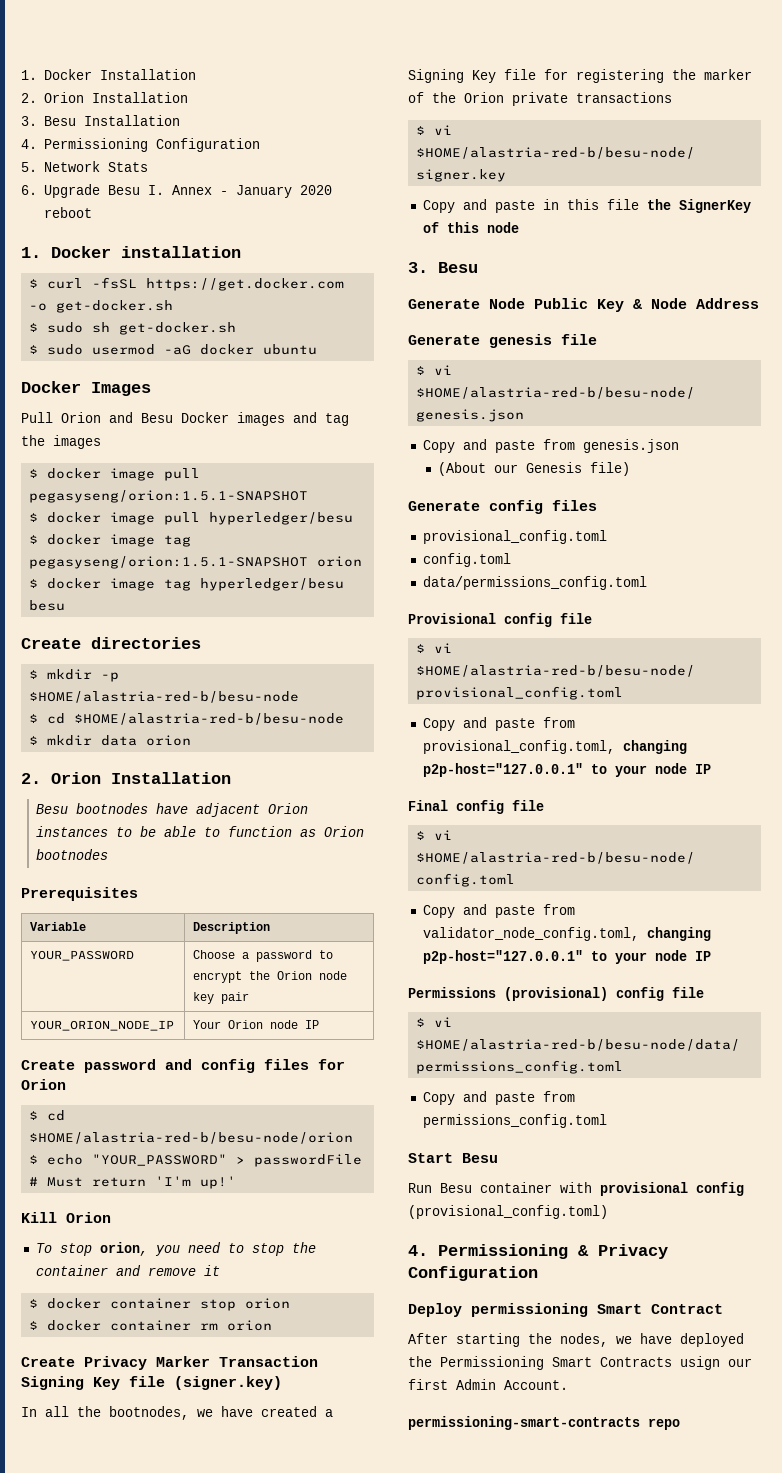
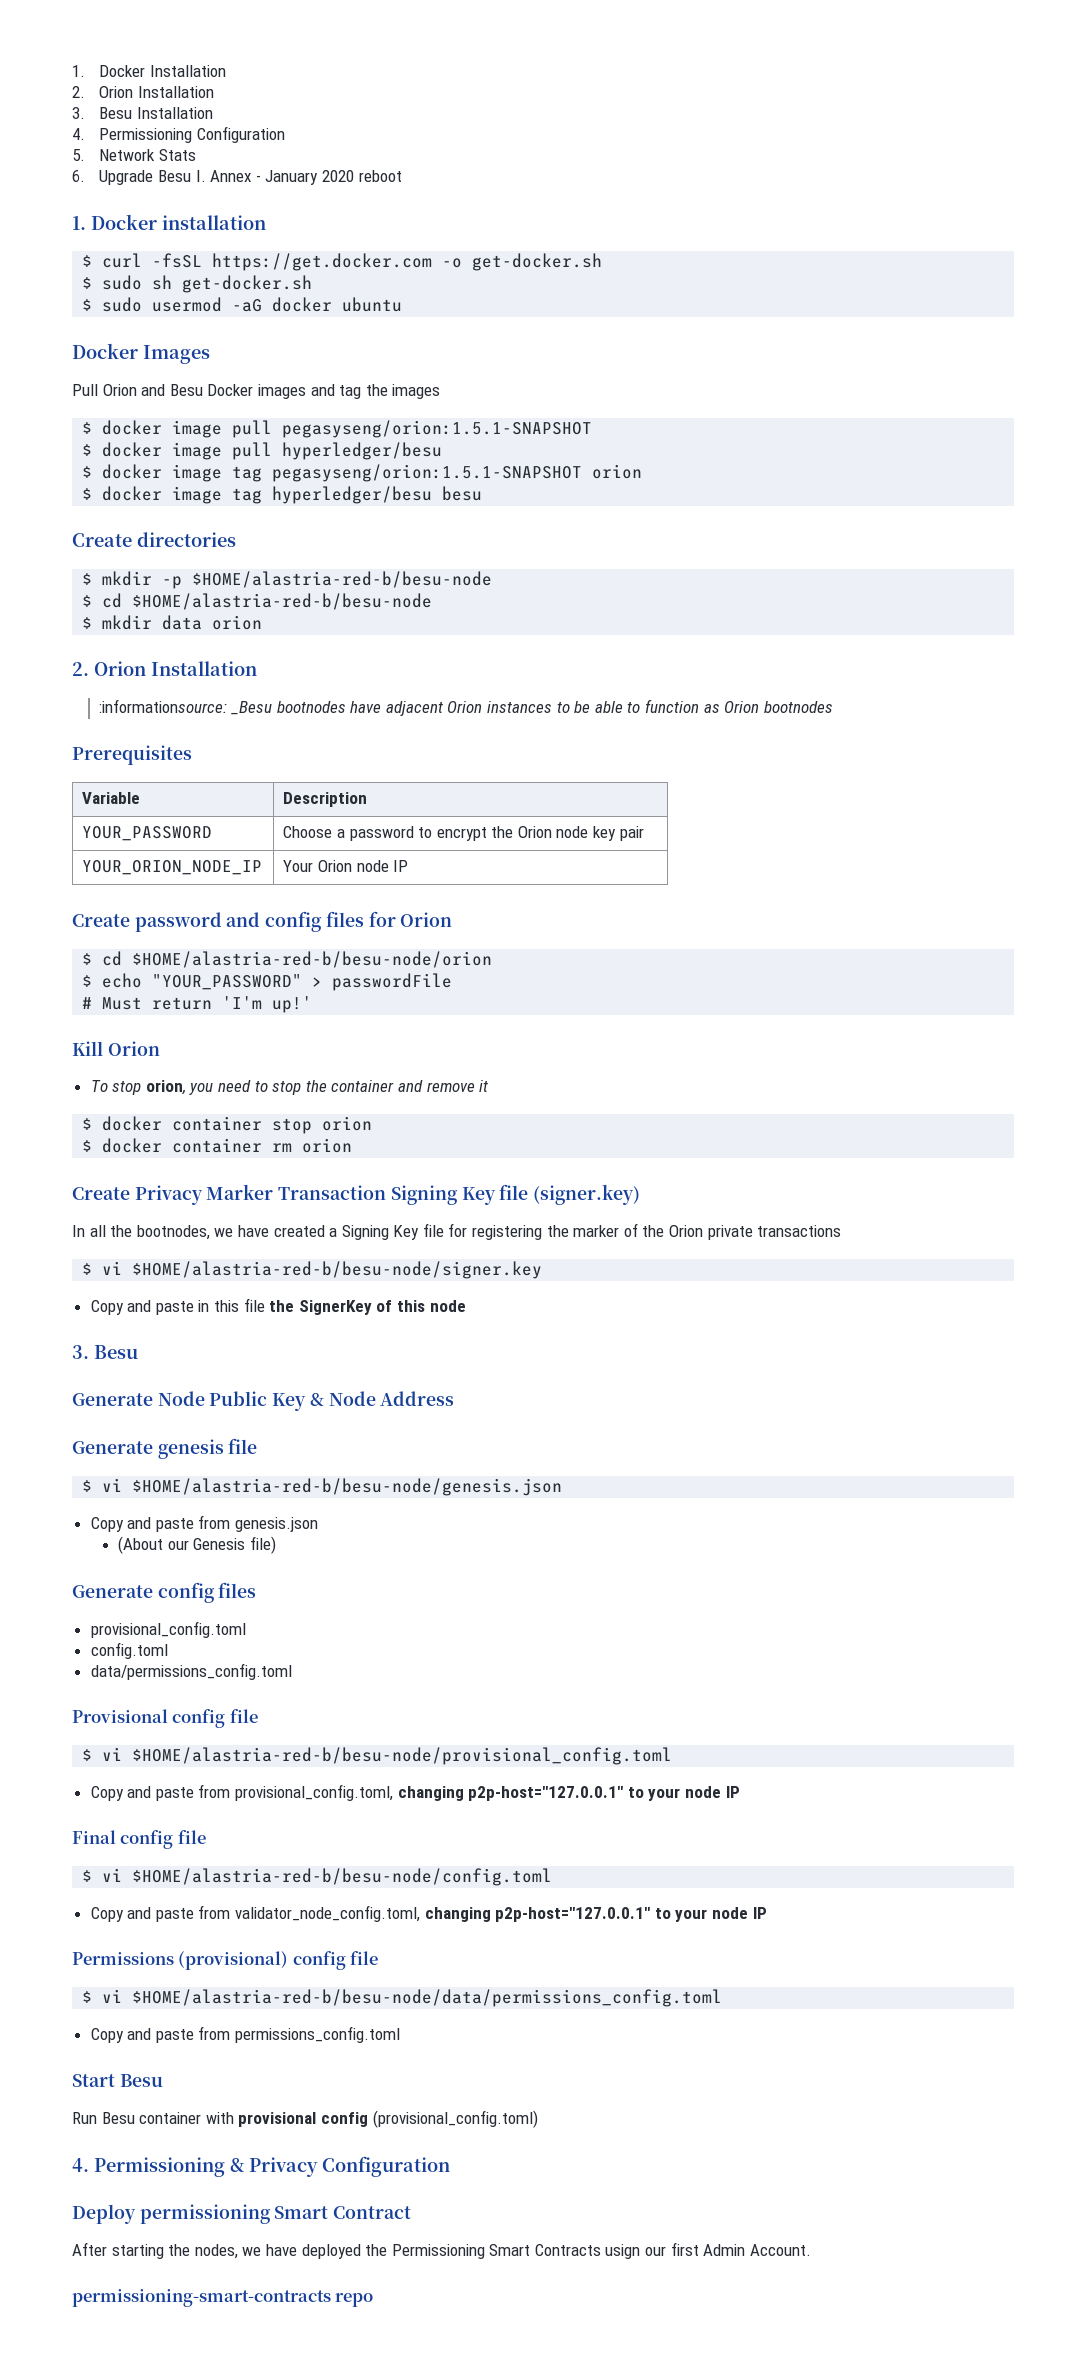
[36,804,69,814] Besu -> [99,699,273,715] :informationsource: _Besu

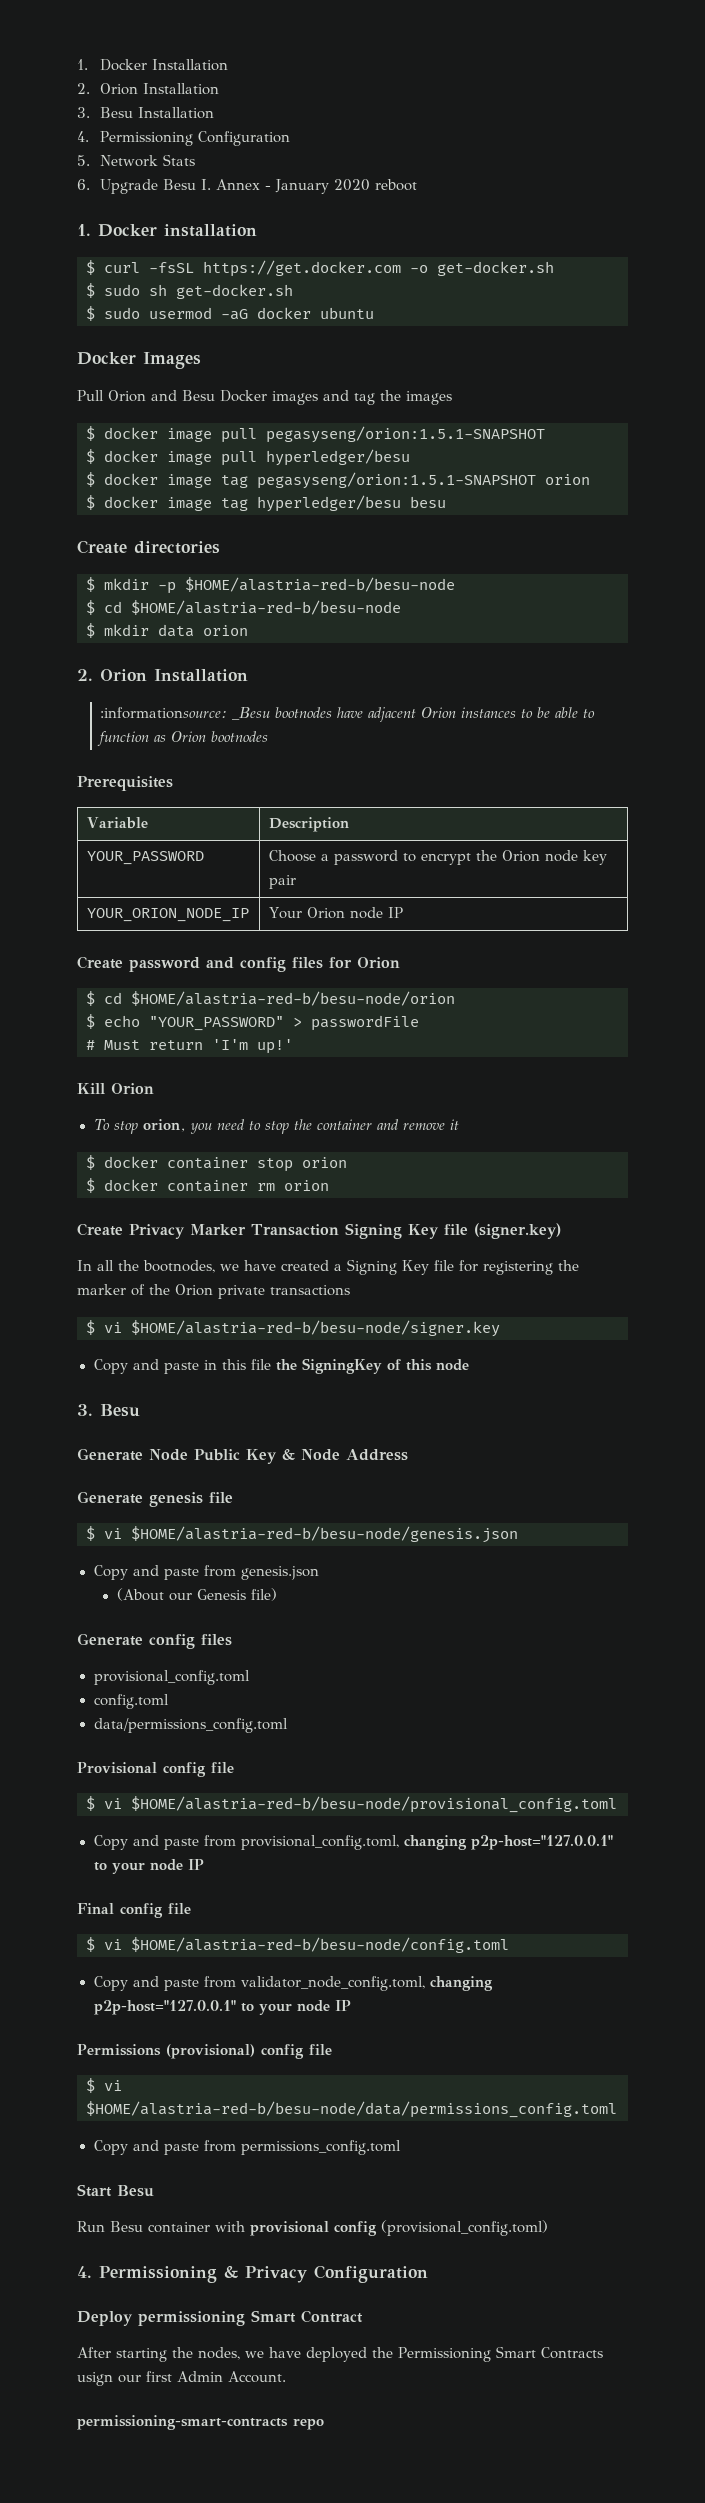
[298,1300,372,1315] SignerKey -> [301,1358,382,1374] SigningKey

